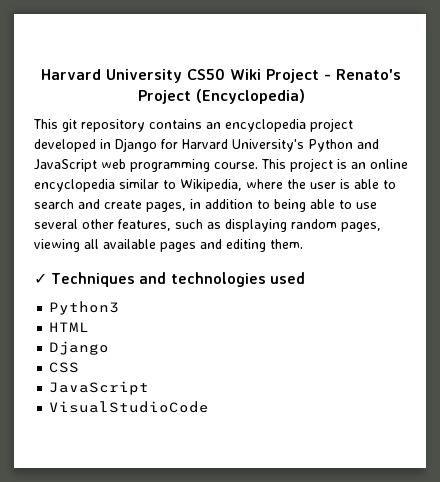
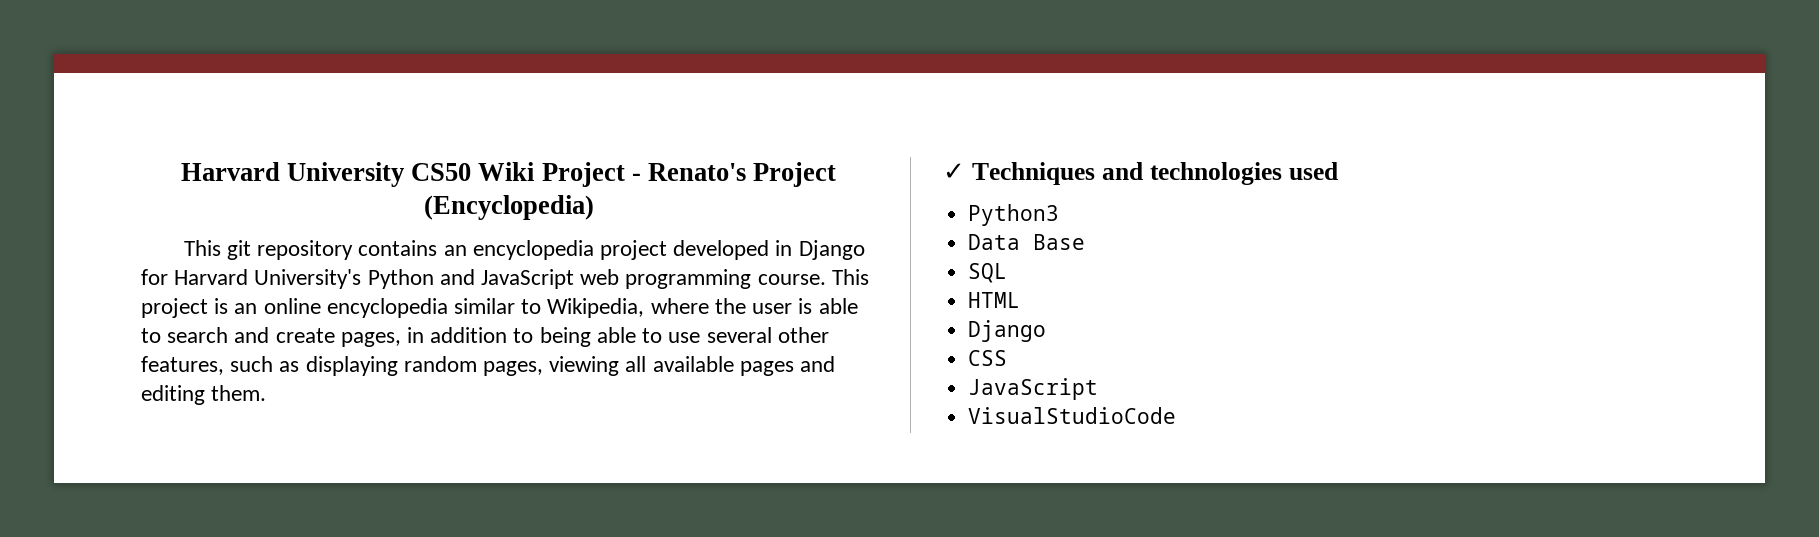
(120, 308) none -> [968,234,1086,250] [968,263,1008,283] // Data Base // SQL

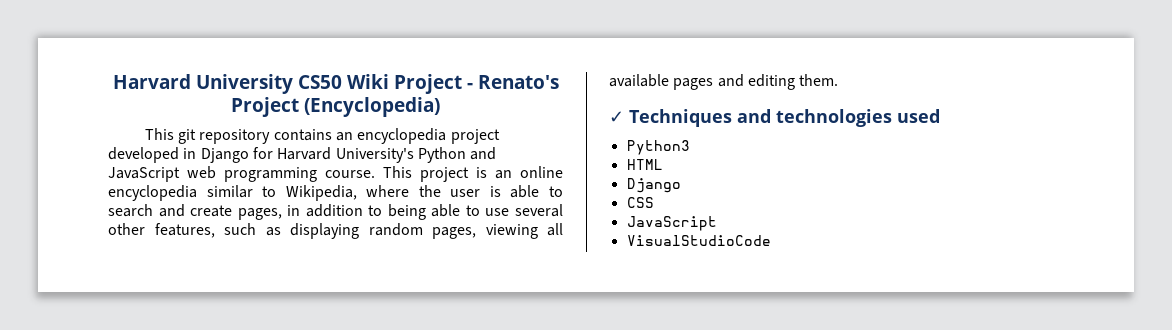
[968,234,1086,250] [968,263,1008,283] // Data Base // SQL -> (690, 147) none

